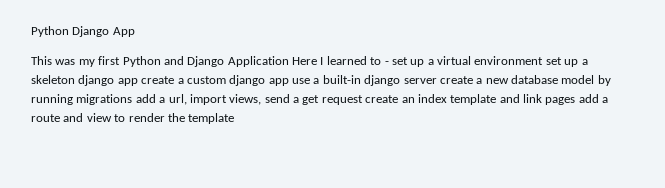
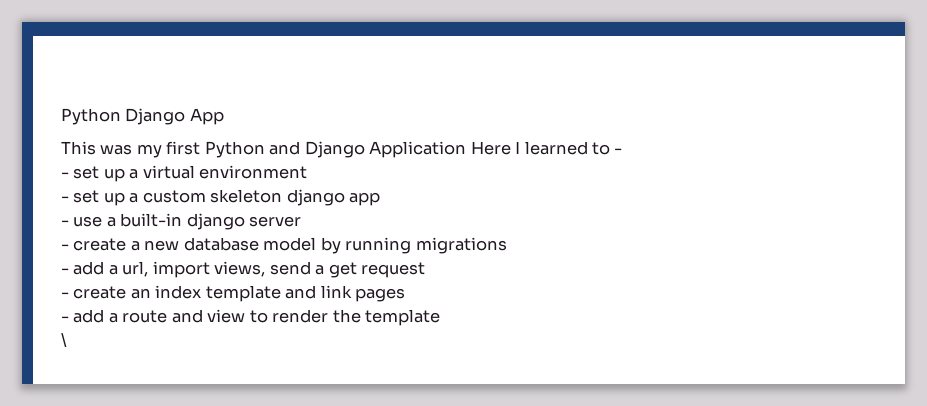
(389, 63) none -> [61,172,69,178] // -
[545,57,588,67] set up a -> [61,190,206,206] // - set up a custom
[141,75,289,86] create a custom django app -> [61,220,69,226] // -
(437, 81) none -> [61,244,69,250] // -
(133, 99) none -> [61,268,69,274] // -
(363, 100) none -> [61,292,69,298] // -
(576, 101) none -> [61,316,69,322] // -
(235, 118) none -> [61,333,67,347] // \

